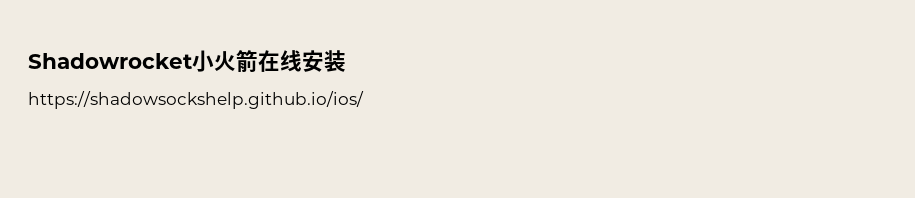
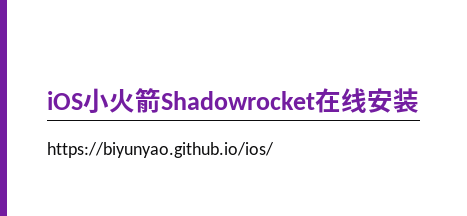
[28,50,258,72] Shadowrocket小火箭 -> [47,88,315,114] iOS小火箭Shadowrocket
[28,91,364,109] https://shadowsockshelp.github.io/ios/ -> [47,142,274,158] https://biyunyao.github.io/ios/

